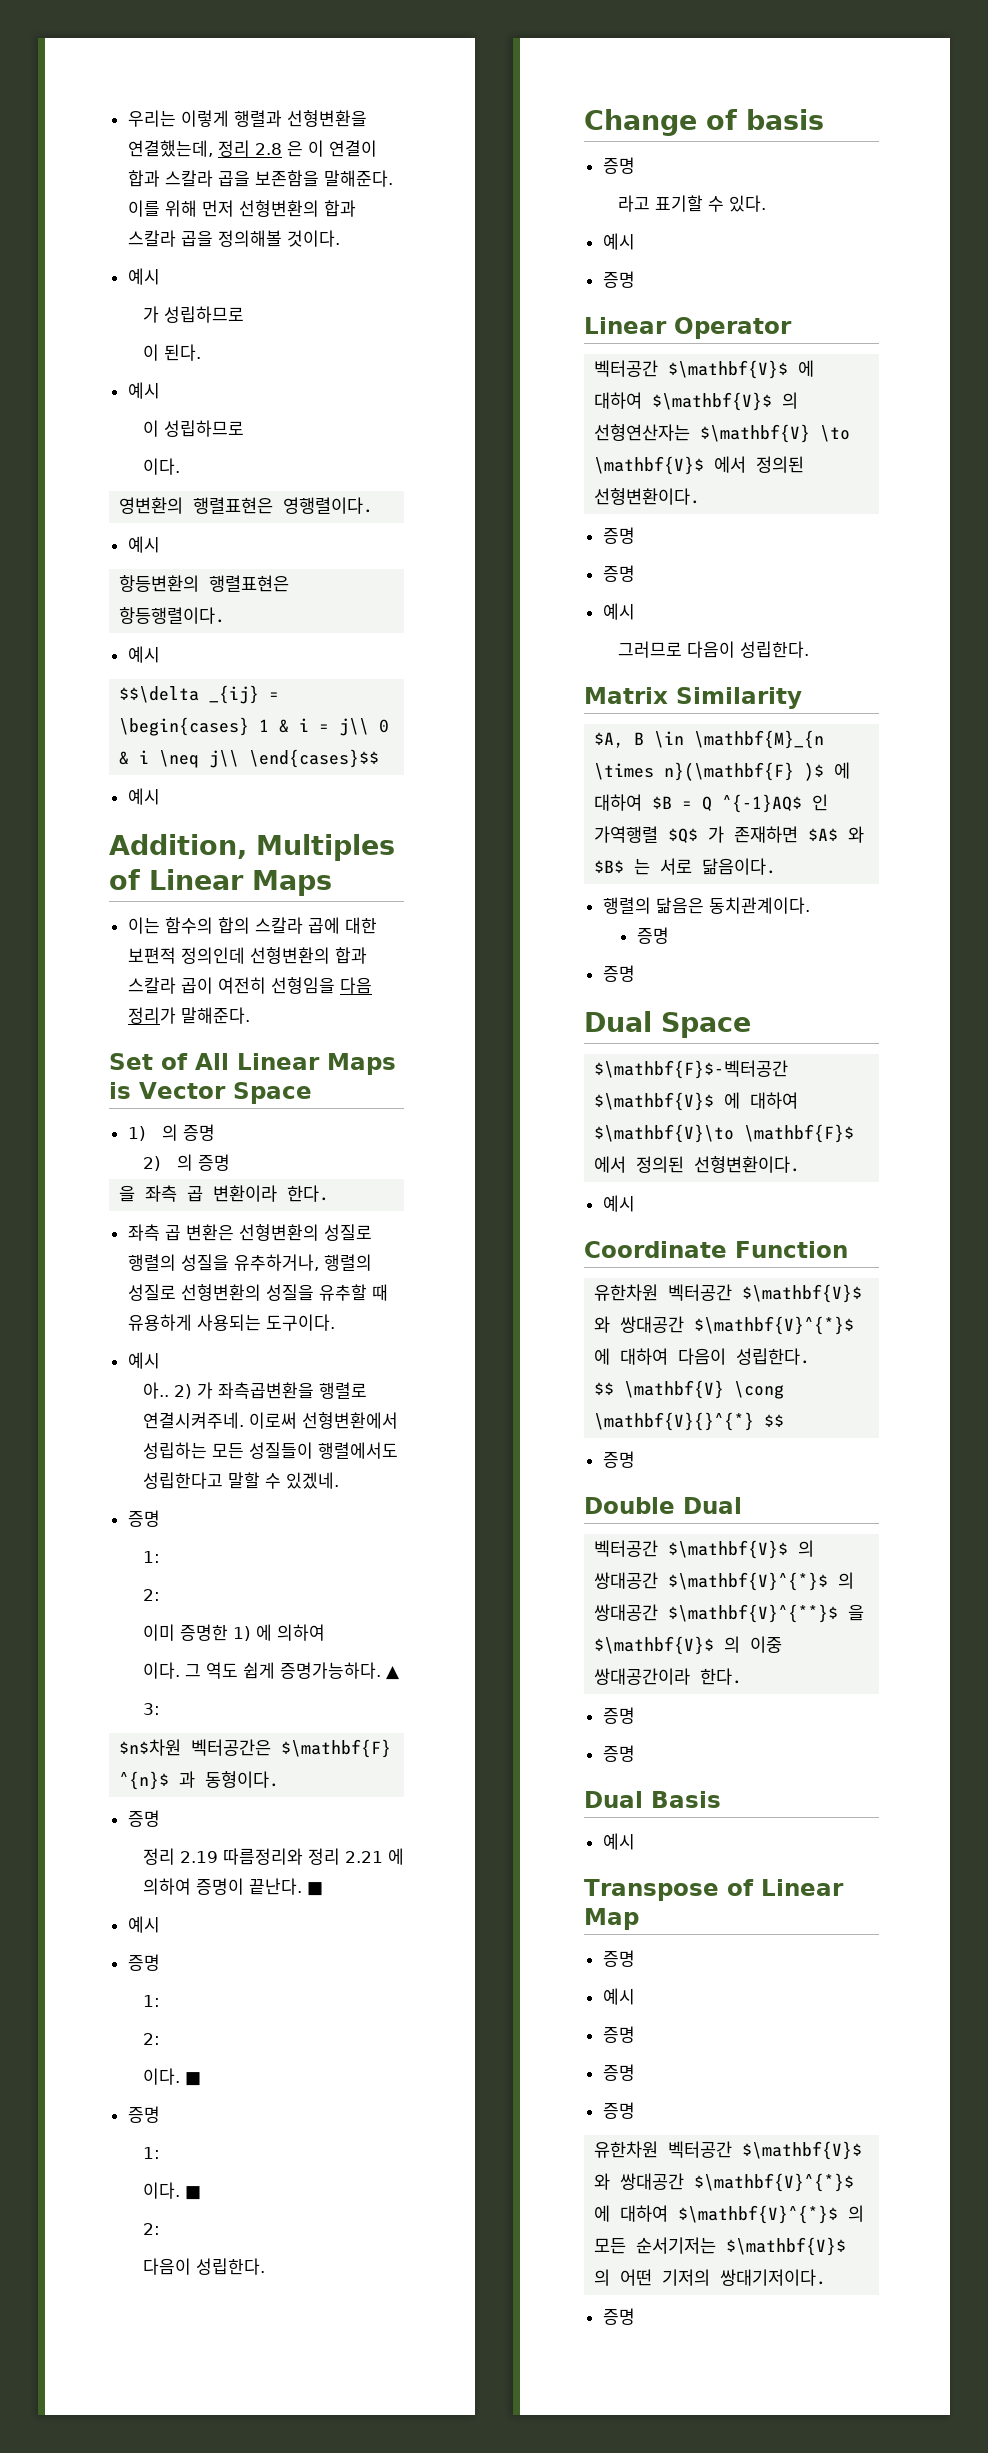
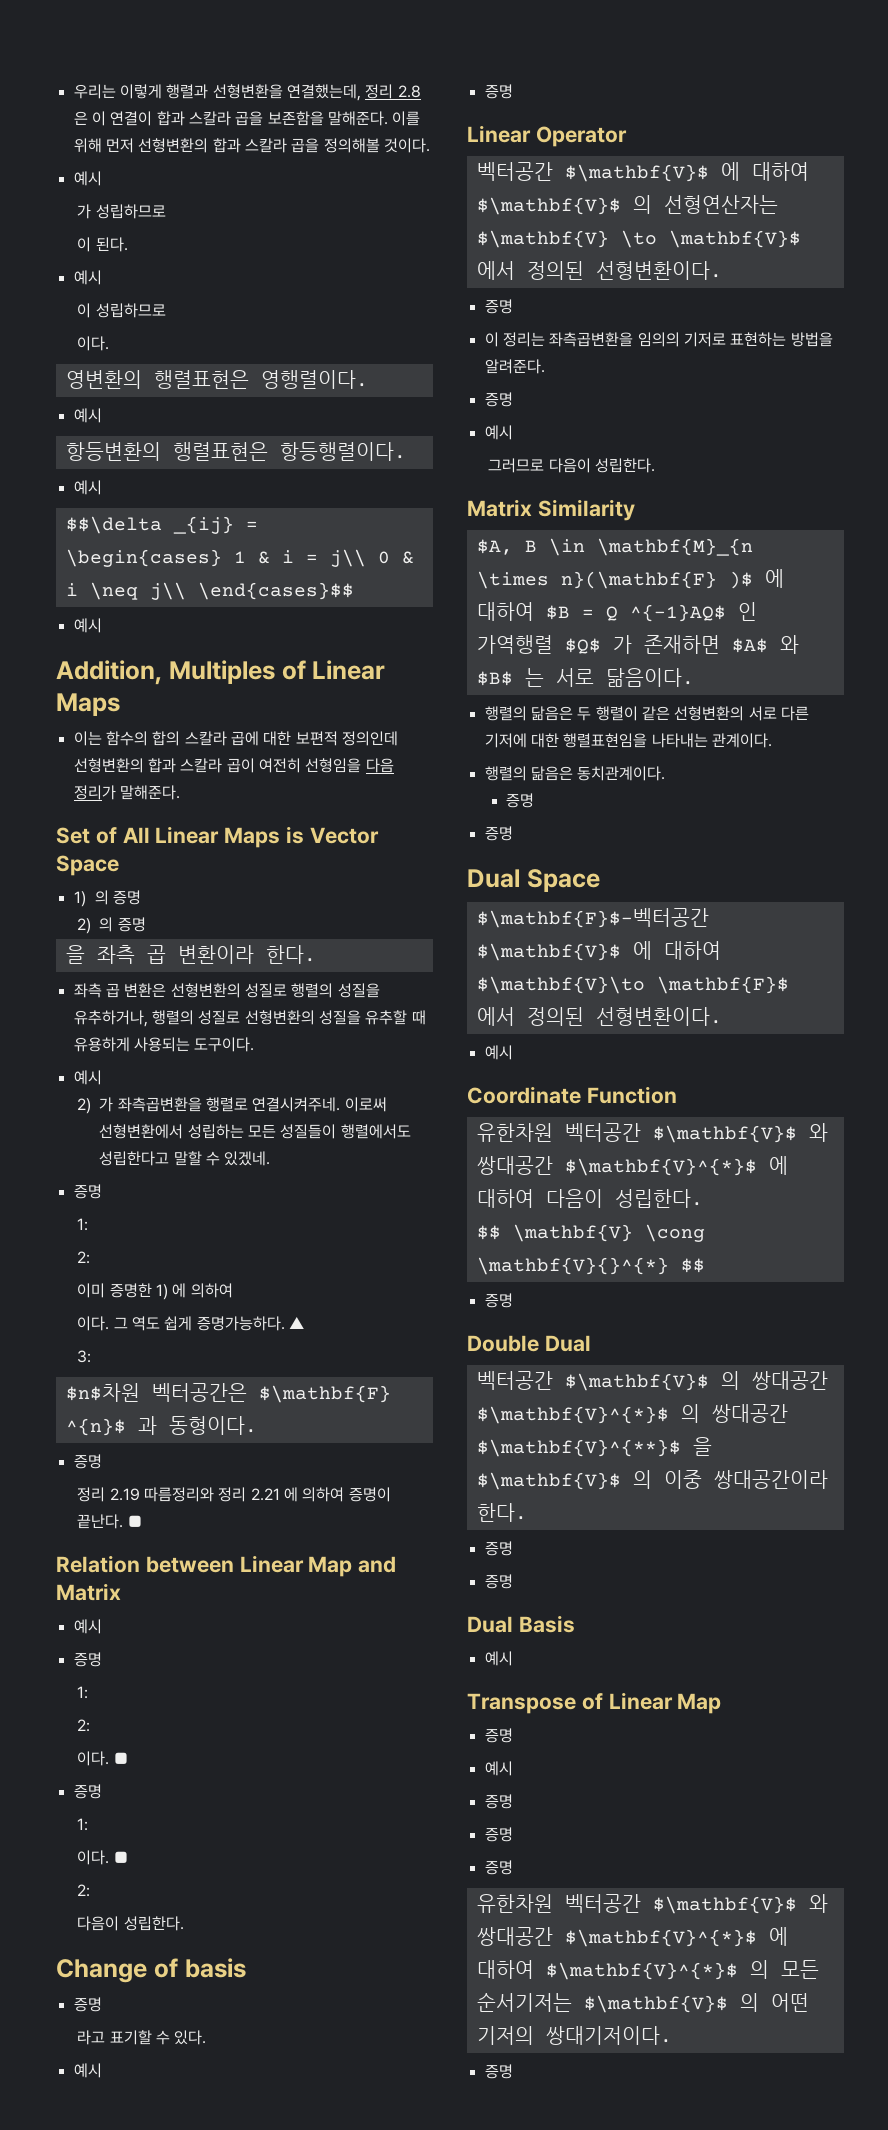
[142,1382,169,1399] 아.. -> (102, 1077) none
(323, 1889) none -> [56,1555,397,1577] [56,1583,121,1601] // Relation between Linear Map and Matrix
(635, 535) none -> [484,332,833,347] [484,359,545,374] // 이 정리는 좌측곱변환을 임의의 기저로 표현하는 방법을 알려준다.
(777, 866) none -> [484,706,809,721] [484,733,772,748] // 행렬의 닮음은 두 행렬이 같은 선형변환의 서로 다른 기저에 대한 행렬표현임을 나타내는 관계이다.

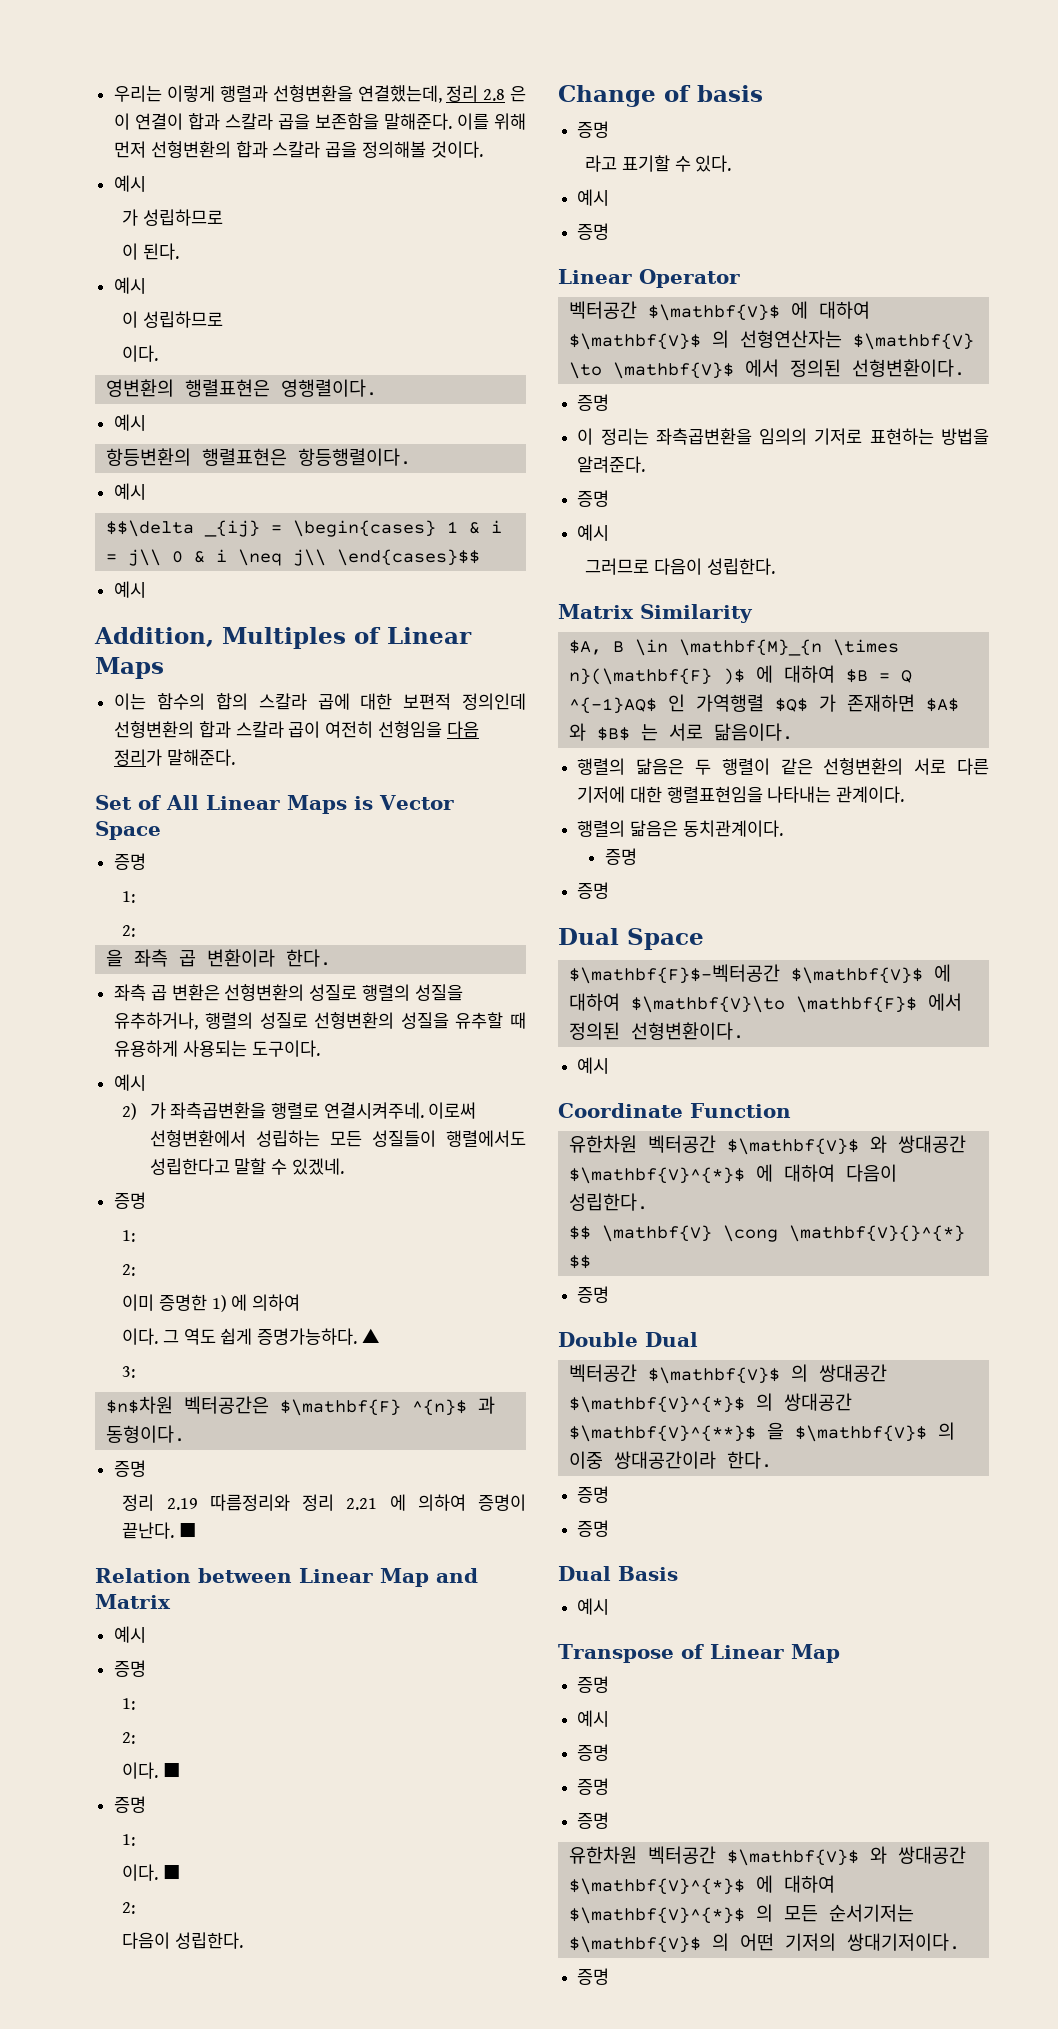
[73,890,142,907] [77,917,146,934] 1) 의 증명 // 2) 의 증명 -> [114,853,147,870] [122,891,136,903] [122,925,136,937] 증명 // 1: // 2:

